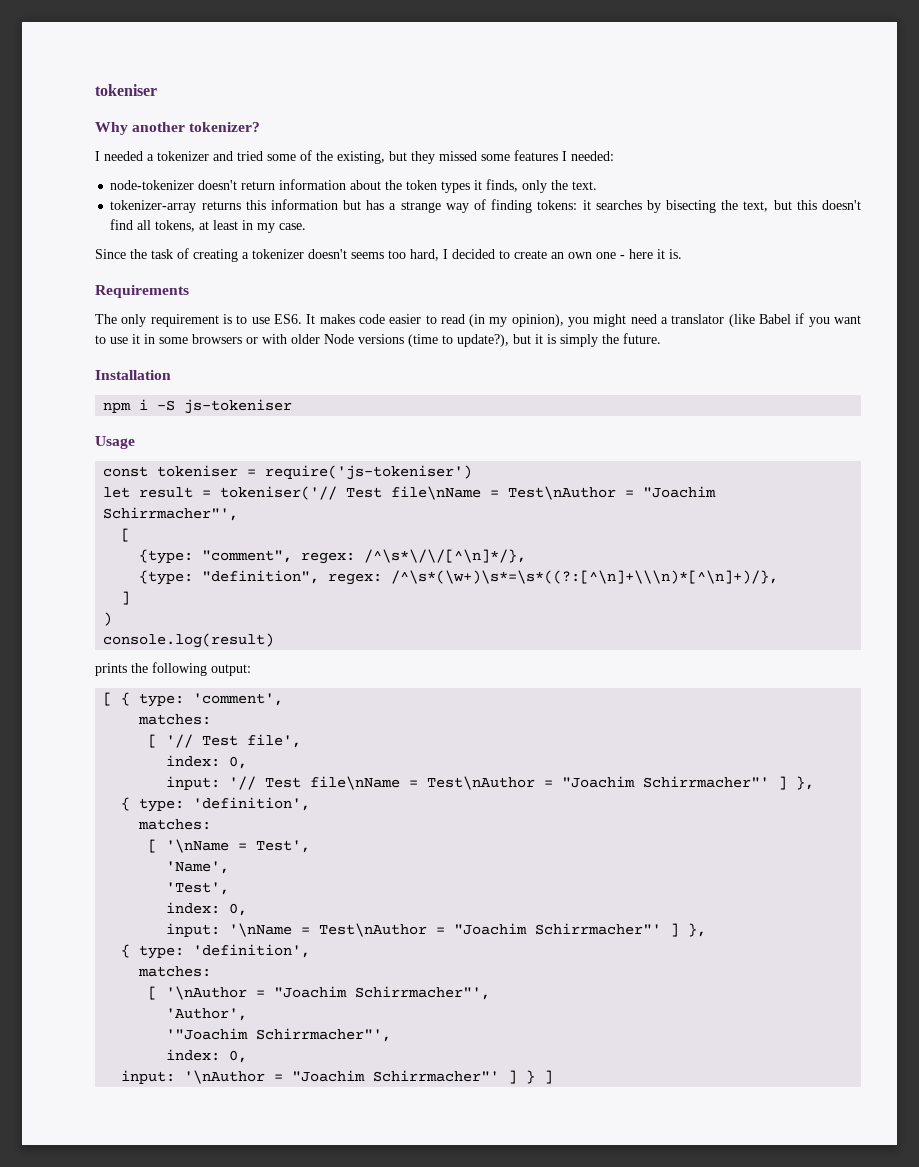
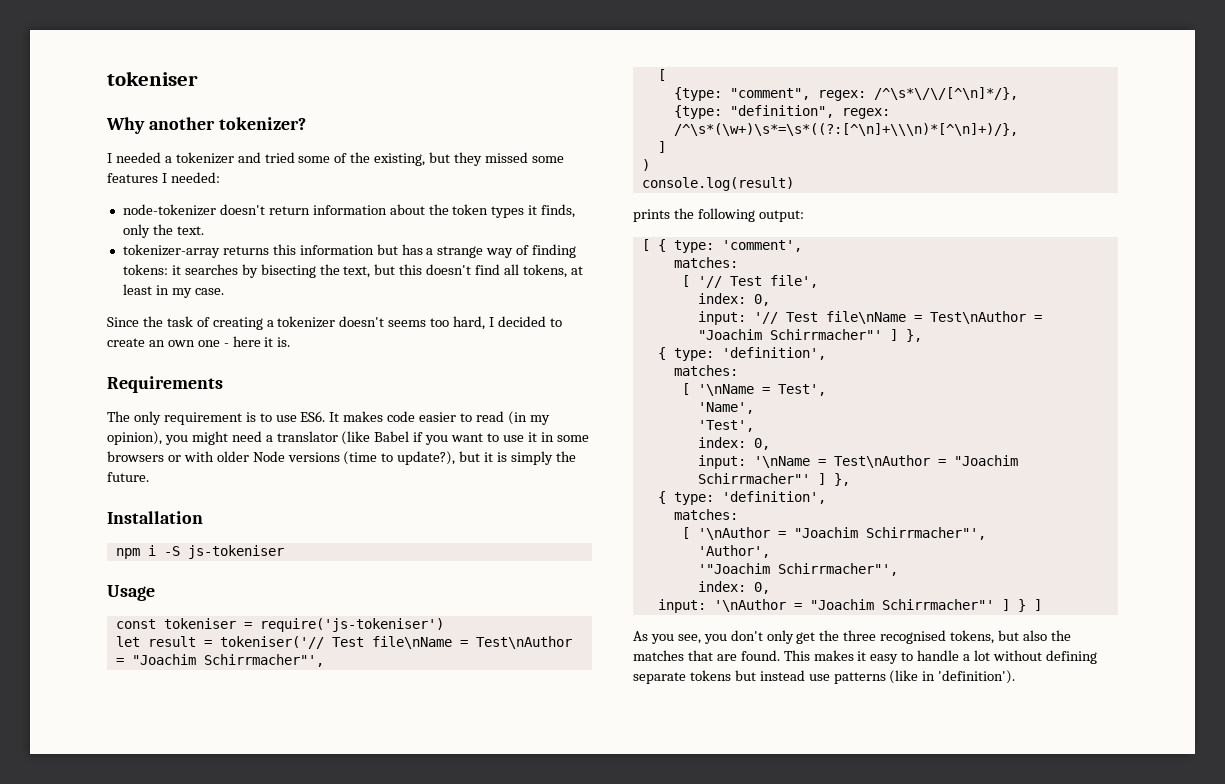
(554, 1077) none -> [633,630,1071,644] [633,650,1097,664] [633,670,1016,684] // As you see, you don't only get the three recognised tokens, but also the matches that are found. This makes it easy to handle a lot without defining separate tokens but instead use patterns (like in 'definition').

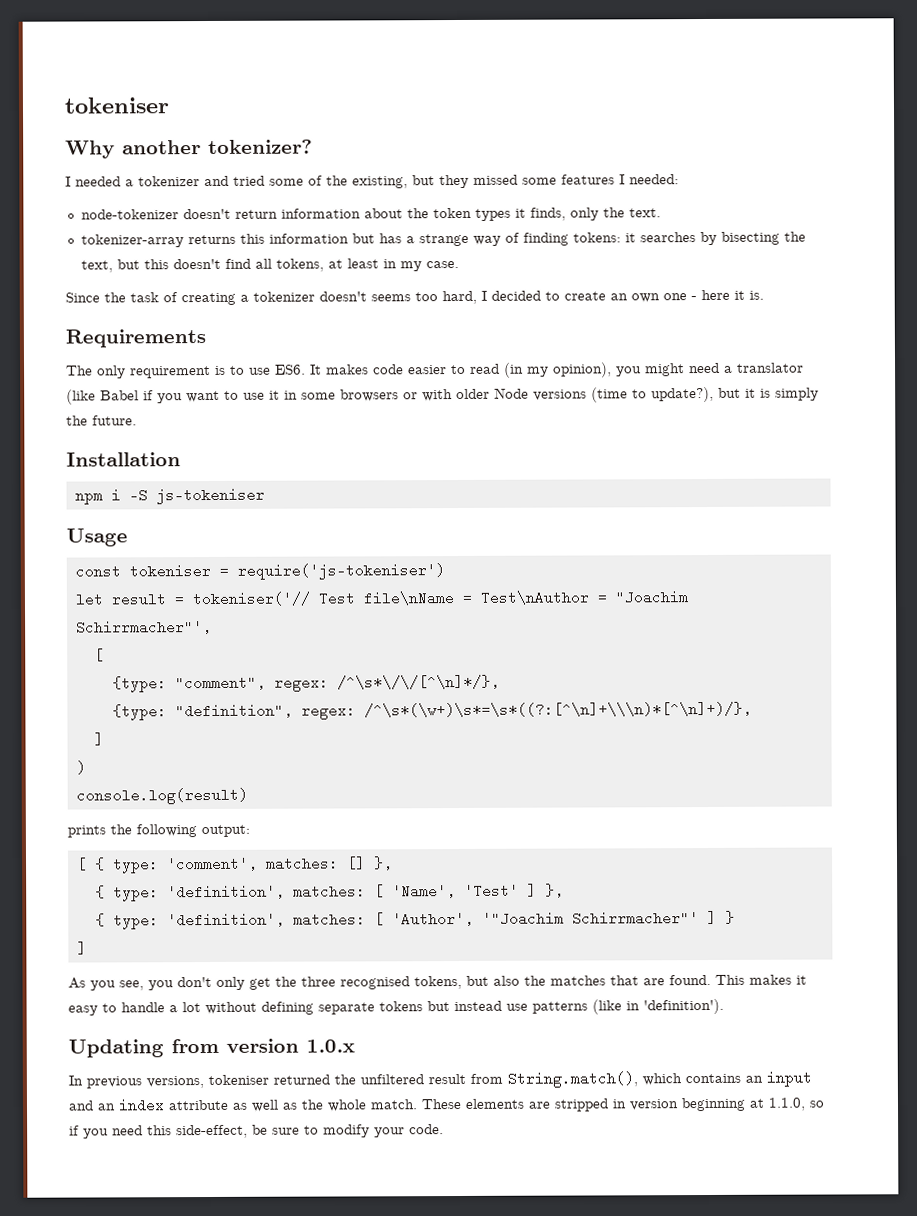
[673,257,738,268] [681,275,818,288] [697,293,770,306] [697,311,1042,325] [697,329,922,342] [657,347,826,361] [673,365,738,376] [681,383,826,396] [697,402,754,414] [697,420,754,432] [697,437,770,450] [697,455,1018,469] [697,473,850,486] [657,491,826,505] [673,509,738,520] [681,527,986,540] [697,545,770,558] [697,563,898,576] [697,581,770,594] [657,599,874,613] // matches: // [ '// Test file', // index: 0, // input: '// Test file\nName = Test\nAuthor = "Joachim Schirrmacher"' ] }, // { type: 'definition', // matches: // [ '\nName = Test', // 'Name', // 'Test', // index: 0, // input: '\nName = Test\nAuthor = "Joachim Schirrmacher"' ] }, // { type: 'definition', // matches: // [ '\nAuthor = "Joachim Schirrmacher"', // 'Author', // '"Joachim Schirrmacher"', // index: 0, // input: '\nAuthor = "Joachim -> [264,856,393,871] [94,883,564,902] [94,911,564,930] matches: [] }, // { type: 'definition', matches: [ 'Name', 'Test' ] }, // { type: 'definition', matches: [ 'Author', '"Joachim
(1026, 605) none -> (735, 917) //
(1016, 677) none -> [68,1038,355,1058] [68,1071,812,1089] [68,1097,825,1113] [69,1124,444,1139] // Updating from version 1.0.x // In previous versions, tokeniser returned the unfiltered result from String.match(), which contains an input and an index attribute as well as the whole match. These elements are stripped in version beginning at 1.1.0, so if you need this side-effect, be sure to modify your code.

